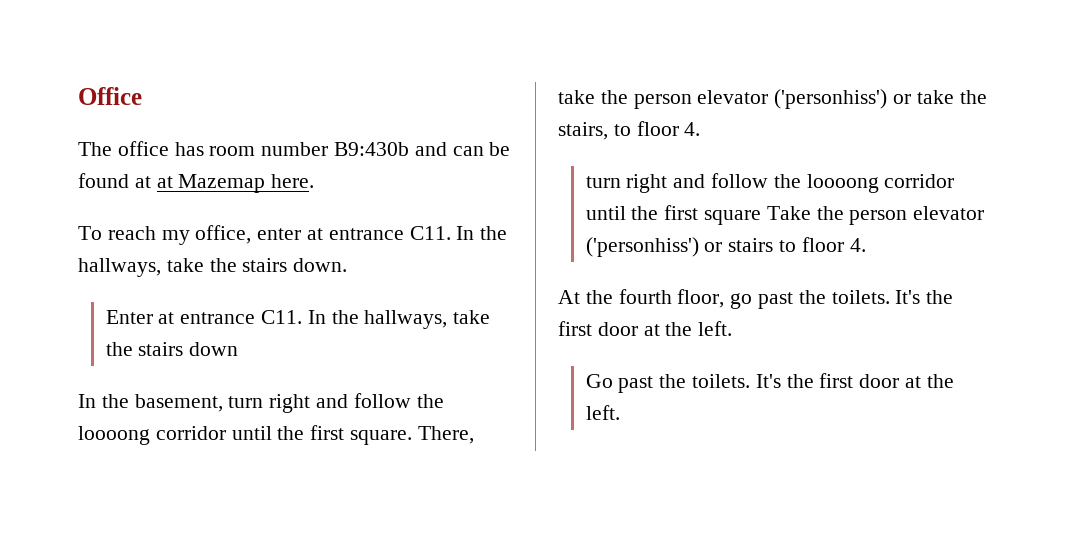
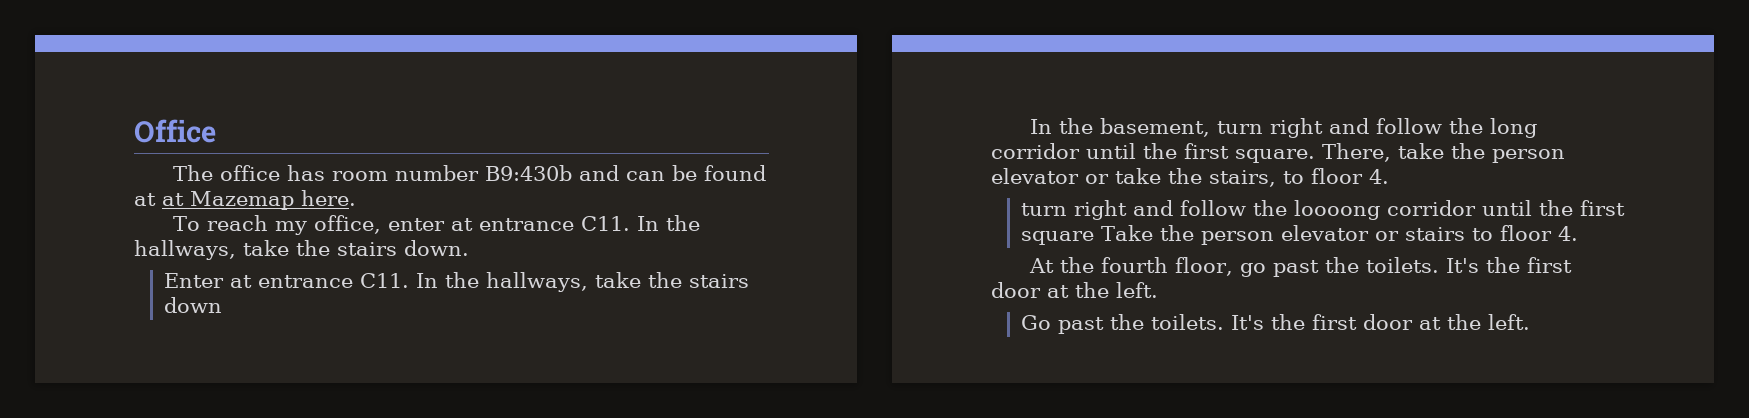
[78,426,150,445] loooong -> [1490,118,1538,138] long
[774,89,888,109] ('personhiss') -> (1079, 176) none
[585,237,699,257] ('personhiss') -> (1370, 233) none

